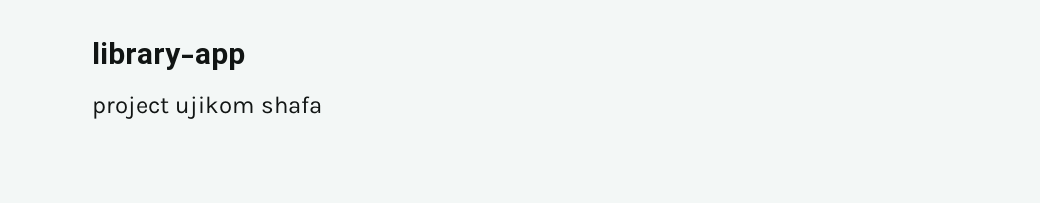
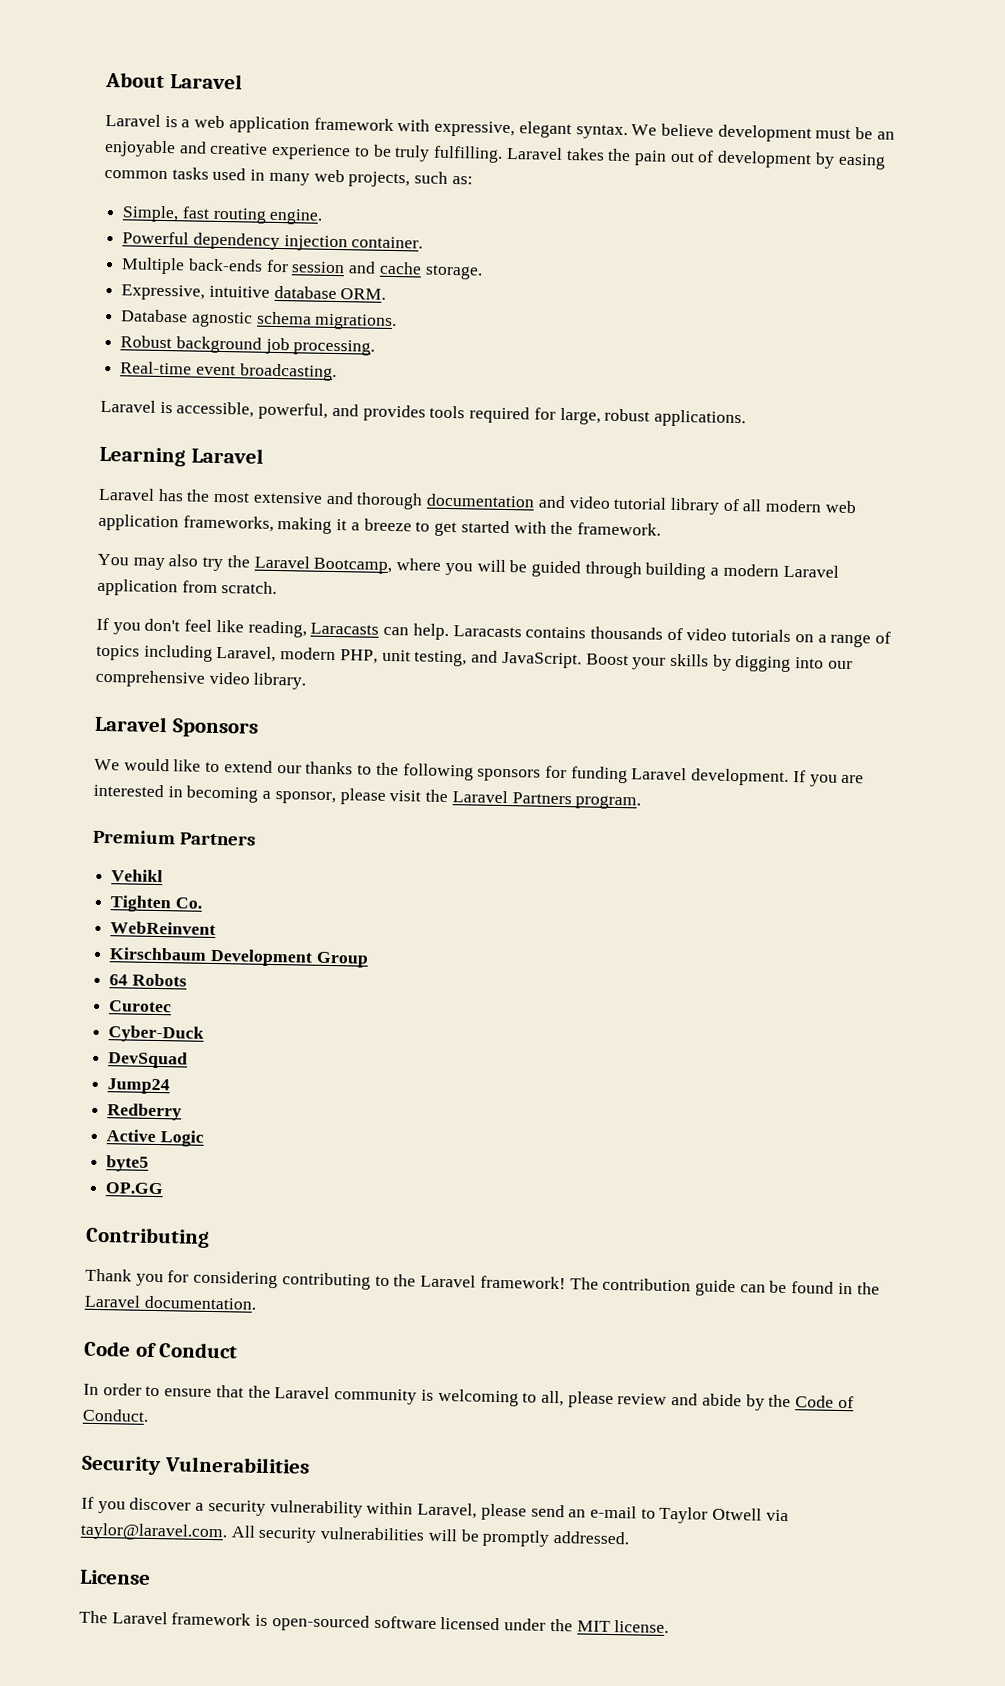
[92,42,245,70] [92,96,322,119] library-app // project ujikom shafa -> [105,71,243,90] [105,113,895,143] [104,139,886,170] [104,167,473,188] [122,205,324,225] [122,231,424,252] [121,257,483,280] [121,284,387,301] [121,309,398,331] [120,335,376,356] [120,361,337,382] [100,399,746,428] [99,446,264,467] [98,487,857,515] [98,513,661,537] [97,553,839,580] [97,578,278,597] [96,617,892,648] [96,644,853,673] [95,669,307,690] [94,715,259,738] [94,758,865,787] [93,783,642,810] [92,829,256,846] [111,869,164,883] [110,895,202,913] [110,921,217,936] [109,947,369,968] [109,973,187,987] [109,1000,173,1013] [108,1025,205,1043] [108,1051,189,1069] [107,1078,171,1095] [107,1103,183,1121] [106,1129,204,1147] [106,1155,150,1172] [105,1182,165,1195] [85,1226,210,1248] [85,1268,880,1297] [84,1294,257,1310] [83,1340,239,1359] [83,1383,854,1411] [82,1408,149,1422] [81,1455,310,1476] [81,1496,789,1524] [80,1522,630,1547] [80,1569,151,1585] [79,1610,670,1634] About Laravel // Laravel is a web application framework with expressive, elegant syntax. We believe development must be an enjoyable and creative experience to be truly fulfilling. Laravel takes the pain out of development by easing common tasks used in many web projects, such as: // Simple, fast routing engine. // Powerful dependency injection container. // Multiple back-ends for session and cache storage. // Expressive, intuitive database ORM. // Database agnostic schema migrations. // Robust background job processing. // Real-time event broadcasting. // Laravel is accessible, powerful, and provides tools required for large, robust applications. // Learning Laravel // Laravel has the most extensive and thorough documentation and video tutorial library of all modern web application frameworks, making it a breeze to get started with the framework. // You may also try the Laravel Bootcamp, where you will be guided through building a modern Laravel application from scratch. // If you don't feel like reading, Laracasts can help. Laracasts contains thousands of video tutorials on a range of topics including Laravel, modern PHP, unit testing, and JavaScript. Boost your skills by digging into our comprehensive video library. // Laravel Sponsors // We would like to extend our thanks to the following sponsors for funding Laravel development. If you are interested in becoming a sponsor, please visit the Laravel Partners program. // Premium Partners // Vehikl // Tighten Co. // WebReinvent // Kirschbaum Development Group // 64 Robots // Curotec // Cyber-Duck // DevSquad // Jump24 // Redberry // Active Logic // byte5 // OP.GG // Contributing // Thank you for considering contributing to the Laravel framework! The contribution guide can be found in the Laravel documentation. // Code of Conduct // In order to ensure that the Laravel community is welcoming to all, please review and abide by the Code of Conduct. // Security Vulnerabilities // If you discover a security vulnerability within Laravel, please send an e-mail to Taylor Otwell via taylor@laravel.com. All security vulnerabilities will be promptly addressed. // License // The Laravel framework is open-sourced software licensed under the MIT license.

